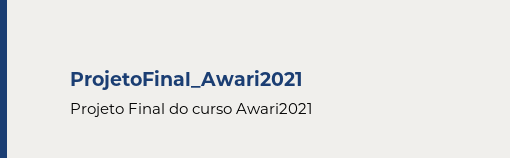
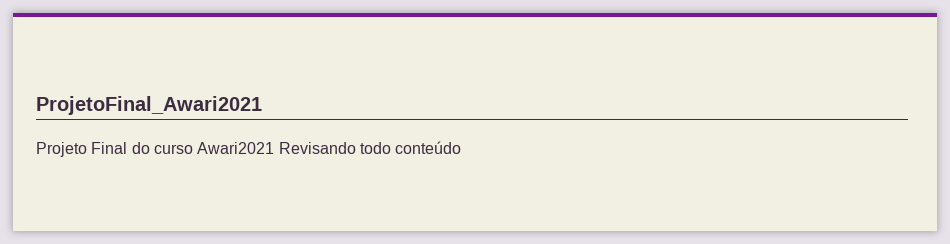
(313, 108) none -> [278,141,462,154] Revisando todo conteúdo

